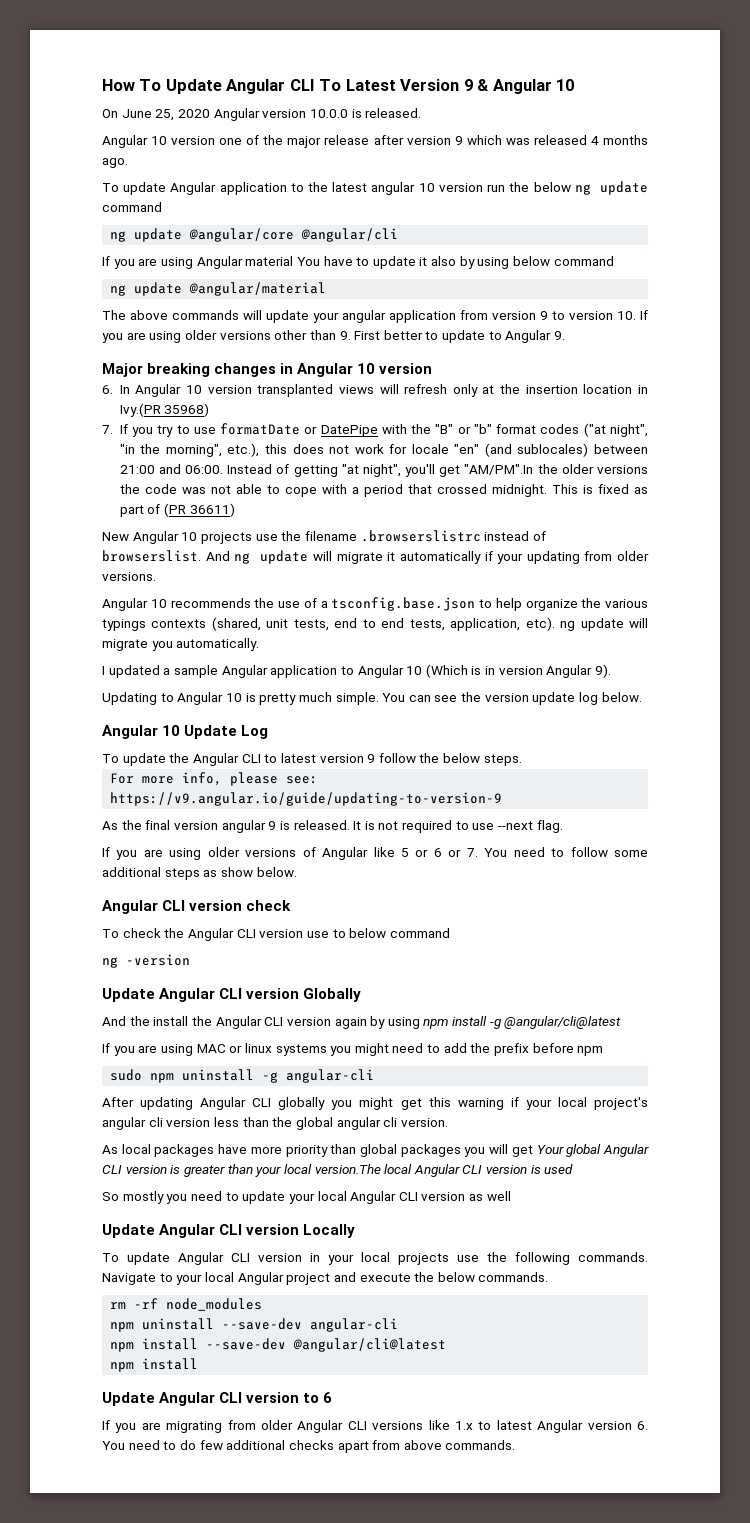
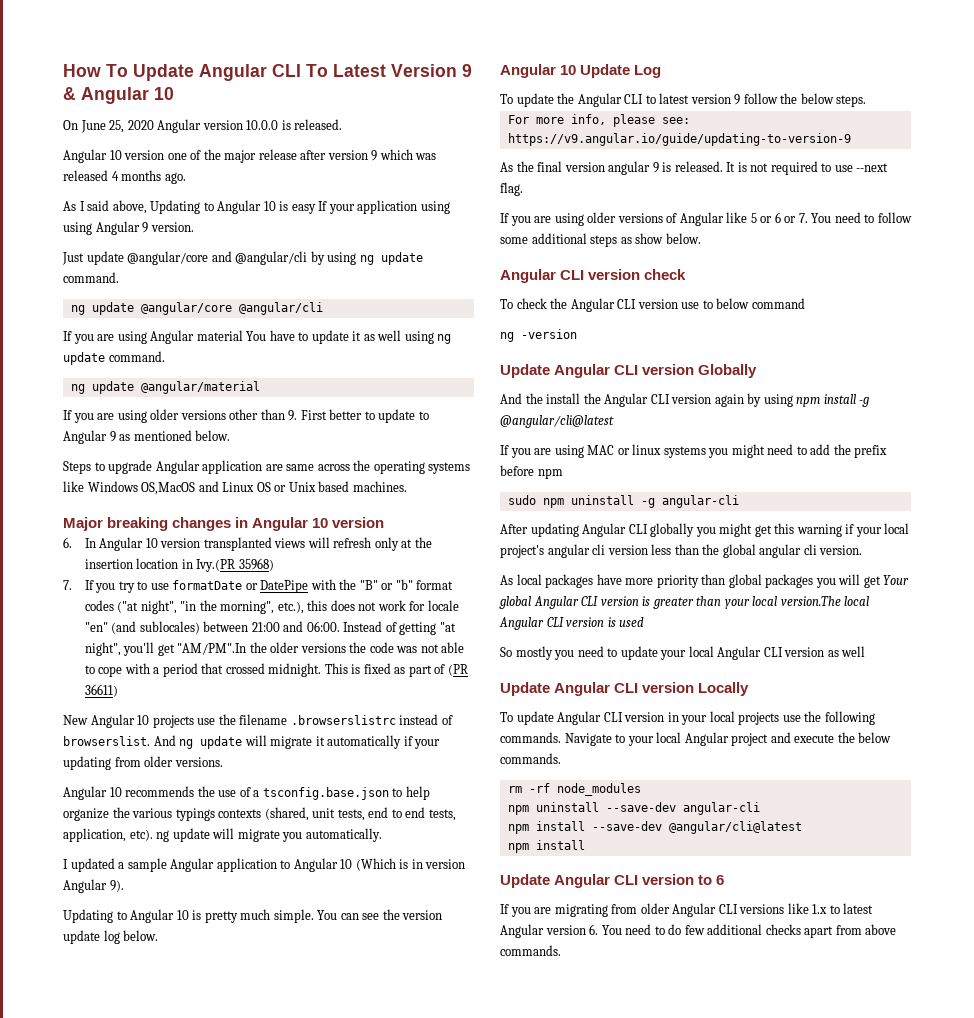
[102,181,649,195] [102,202,162,212] To update Angular application to the latest angular 10 version run the below ng update command -> [63,200,450,214] [63,221,194,235] [62,251,423,265] [63,272,119,283] As I said above, Updating to Angular 10 is easy If your application using using Angular 9 version. // Just update @angular/core and @angular/cli by using ng update command.
[431,256,614,269] [110,282,327,296] [102,310,636,323] also by using below command // ng update @angular/material // The above commands will update your angular application from version 9 to version 10. -> [363,330,452,344] [63,351,165,365] [70,381,260,394] as well using ng update command. // ng update @angular/material //
[554,331,566,340] 9. -> [109,430,231,442] [63,460,471,474] [63,481,407,495] 9 as mentioned below. // Steps to upgrade Angular application are same across the operating systems like Windows OS,MacOS and Linux OS or Unix based machines.

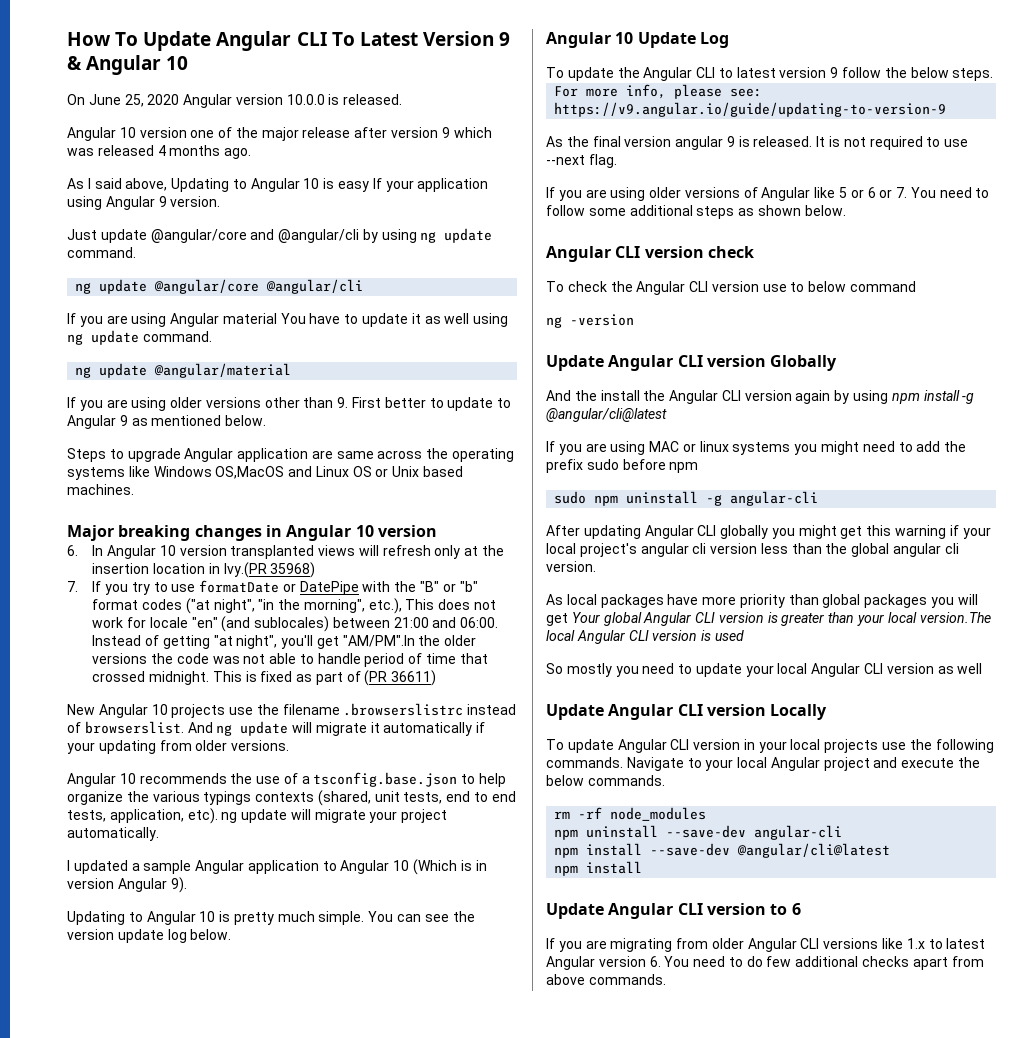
[63,222,92,235] using -> (102, 203) none
[307,600,328,611] this -> [405,599,435,610] This
[98,663,198,677] cope with a period -> [317,653,457,667] handle period of time
[282,832,303,842] you -> [369,809,448,823] your project
[635,233,664,244] show -> [757,205,801,216] shown
(888, 451) none -> [586,459,619,470] sudo

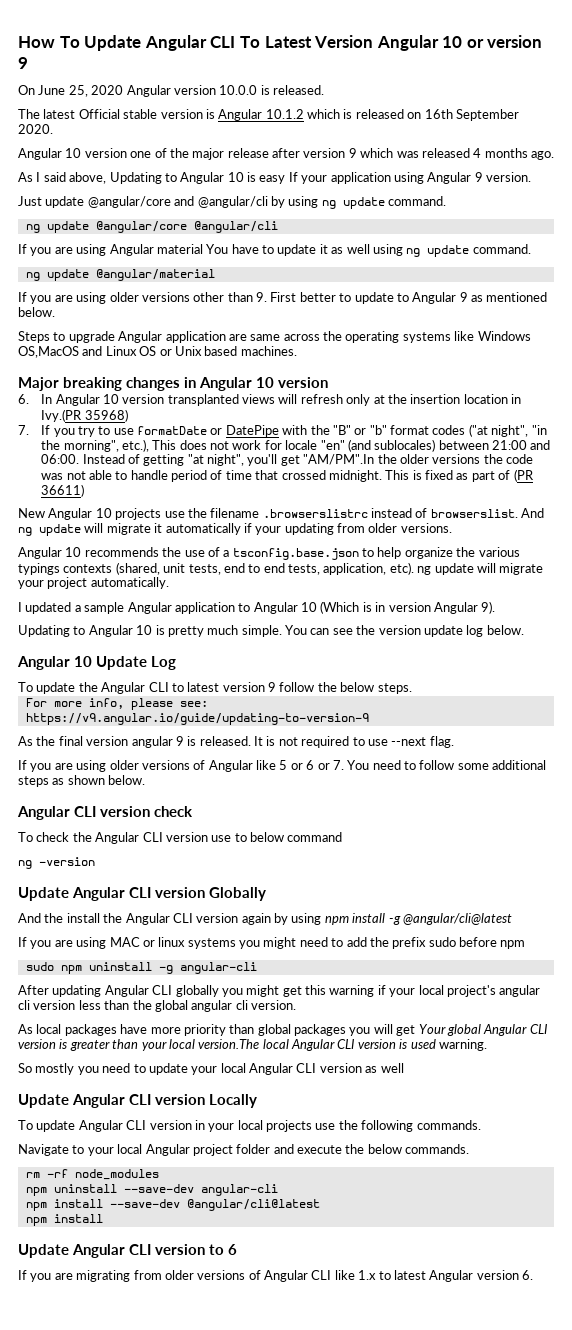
[499,32,511,46] [67,55,189,75] 9 & Angular 10 -> [376,35,543,51] [18,57,28,69] Angular 10 or version 9
(403, 99) none -> [18,109,519,121] [18,124,53,134] // The latest Official stable version is Angular 10.1.2 which is released on 16th September 2020.
(744, 635) none -> [438,1039,487,1051] warning.
(623, 762) none -> (481, 1125) //
(870, 764) none -> [236,1144,271,1154] folder
[747,938,879,952] Angular CLI versions -> [197,1270,332,1282] versions of Angular CLI
[664,956,984,970] [546,974,666,985] You need to do few additional checks apart from above commands. -> (533, 1275) none

